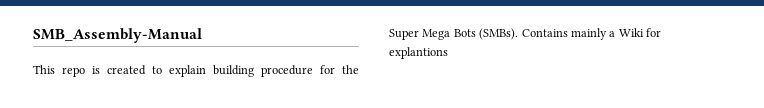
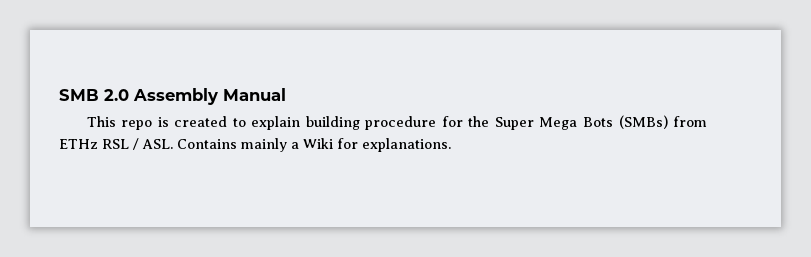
[33,28,202,43] SMB_Assembly-Manual -> [59,88,286,105] SMB 2.0 Assembly Manual
[479,28,519,40] (SMBs). -> [618,115,707,129] [59,138,173,150] (SMBs) from ETHz RSL / ASL.
[389,47,448,59] explantions -> [362,138,451,152] explanations.

